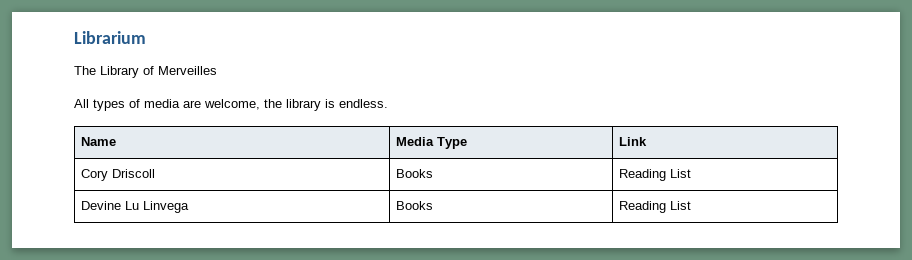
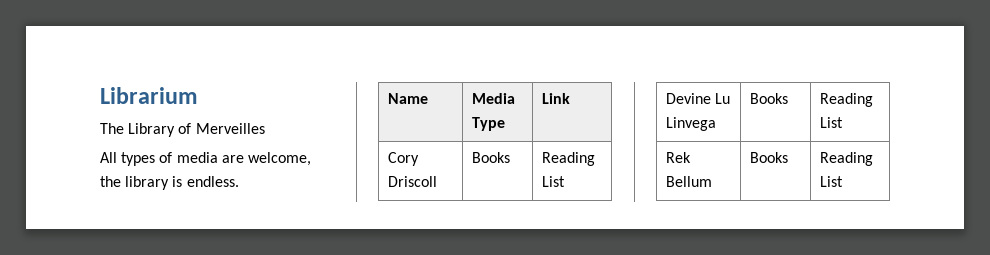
(692, 205) none -> [666,152,692,163] [666,176,713,187] [750,152,789,163] [820,152,874,166] [820,176,844,187] // Rek Bellum | Books | Reading List

